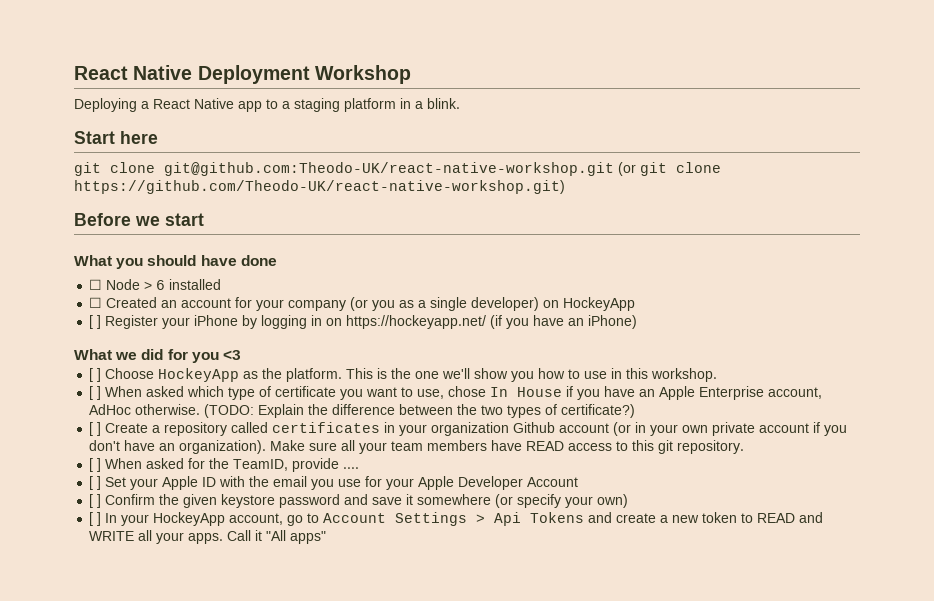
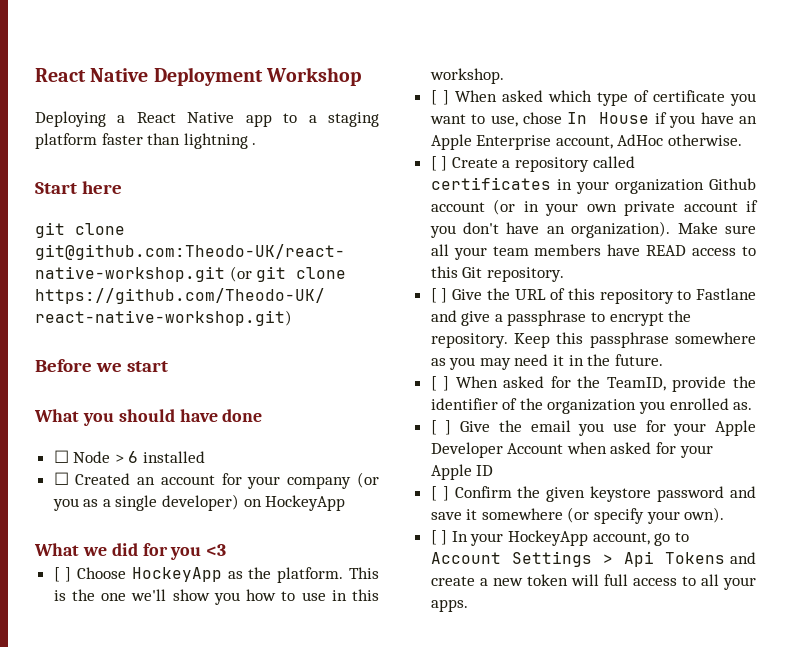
[400,98,460,109] in a blink. -> [101,133,257,149] faster than lightning .
[89,315,638,329] // [ ] Register your iPhone by logging in on https://hockeyapp.net/ (if you have an iPhone) -> (346, 503) none
[204,404,636,418] (TODO: Explain the difference between the two types of certificate?) -> (743, 140) none
[658,440,745,454] git repository. -> [462,267,564,282] [430,288,756,304] [430,310,692,326] [430,332,756,348] [430,354,663,370] Git repository. // [ ] Give the URL of this repository to Fastlane and give a passphrase to encrypt the repository. Keep this passphrase somewhere as you may need it in the future.
[343,467,360,469] [89,476,246,490] .... // [ ] Set your Apple ID with -> [733,376,756,388] [430,398,753,414] [430,420,491,435] the identifier of the organization you enrolled as. // [ ] Give
(579, 482) none -> [566,442,713,458] [430,464,494,480] when asked for your Apple ID
[597,494,629,508] own) -> [684,507,725,523] own).
[741,512,824,523] [89,530,327,544] to READ and WRITE all your apps. Call it "All apps" -> [570,574,756,590] [430,599,468,612] will full access to all your apps.

